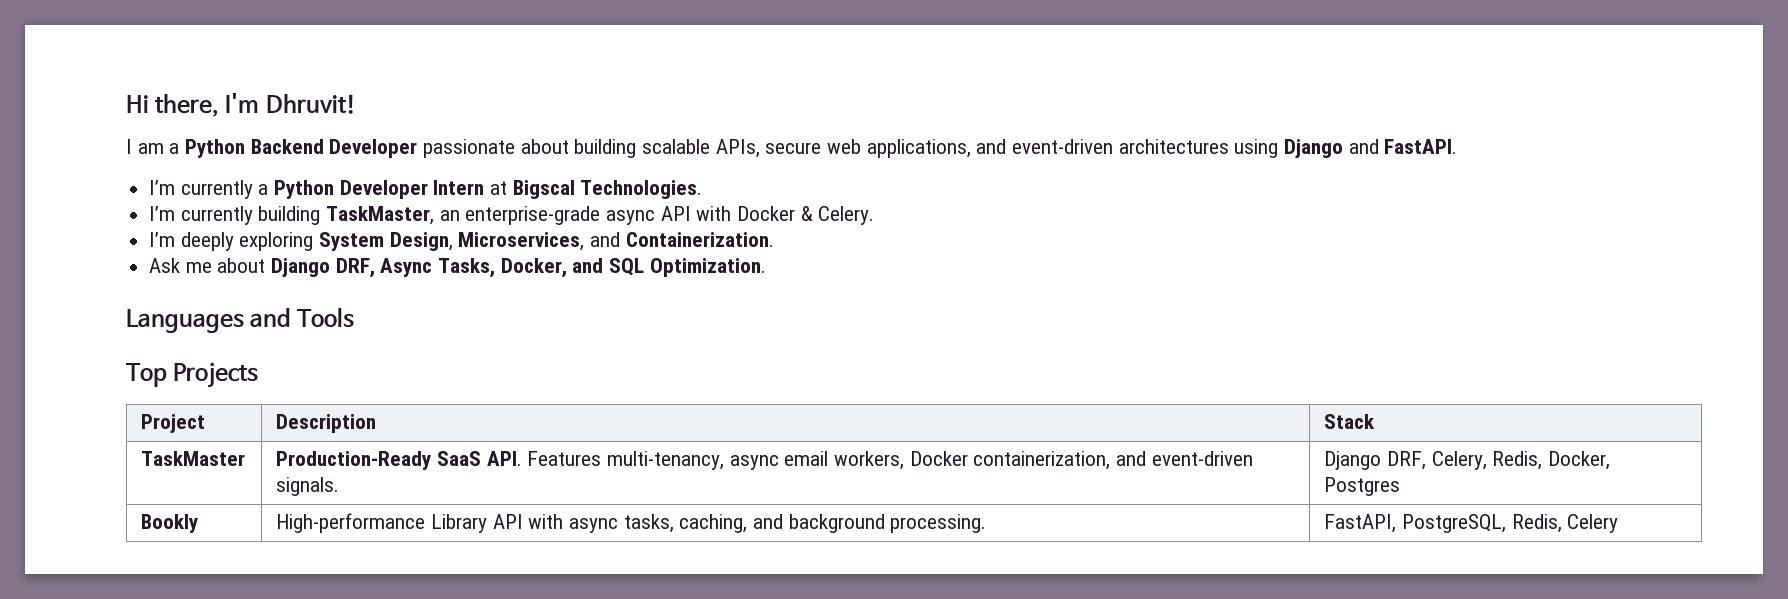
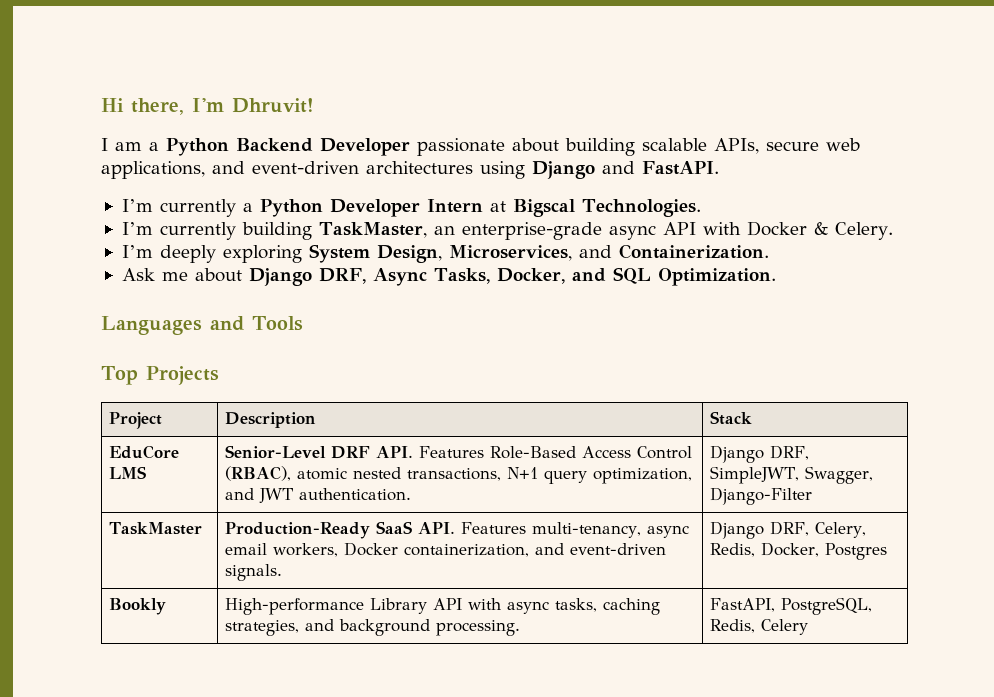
(1376, 421) none -> [109,445,180,459] [109,466,147,479] [225,445,693,459] [225,466,693,484] [225,488,412,503] [710,445,810,463] [710,466,874,484] [710,487,813,505] // EduCore LMS | Senior-Level DRF API. Features Role-Based Access Control (RBAC), atomic nested transactions, N+1 query optimization, and JWT authentication. | Django DRF, SimpleJWT, Swagger, Django-Filter
[679,514,748,533] caching, -> [603,598,661,615] [225,620,300,636] caching strategies,

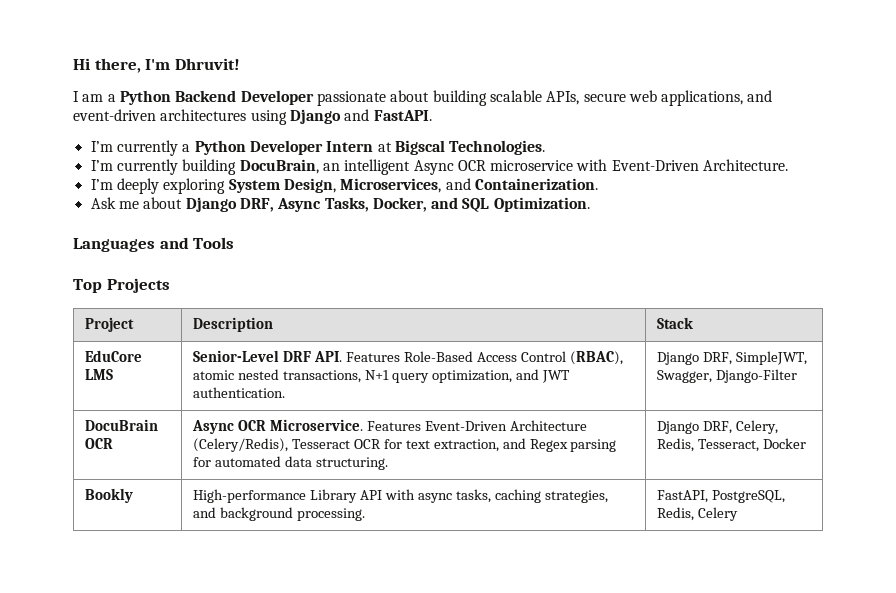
[318,221,893,240] TaskMaster, an enterprise-grade async API with Docker & Celery. -> [239,159,789,175] DocuBrain, an intelligent Async OCR microservice with Event-Driven Architecture.
[109,522,203,535] [225,521,690,539] [225,542,667,557] [225,564,283,581] TaskMaster | Production-Ready SaaS API. Features multi-tenancy, async email workers, Docker containerization, and event-driven signals. -> [85,419,159,431] [85,438,114,449] [192,419,587,434] [193,438,617,452] [193,456,388,470] DocuBrain OCR | Async OCR Microservice. Features Event-Driven Architecture (Celery/Redis), Tesseract OCR for text extraction, and Regex parsing for automated data structuring.
[761,542,888,560] Docker, Postgres -> [698,438,806,452] Tesseract, Docker

